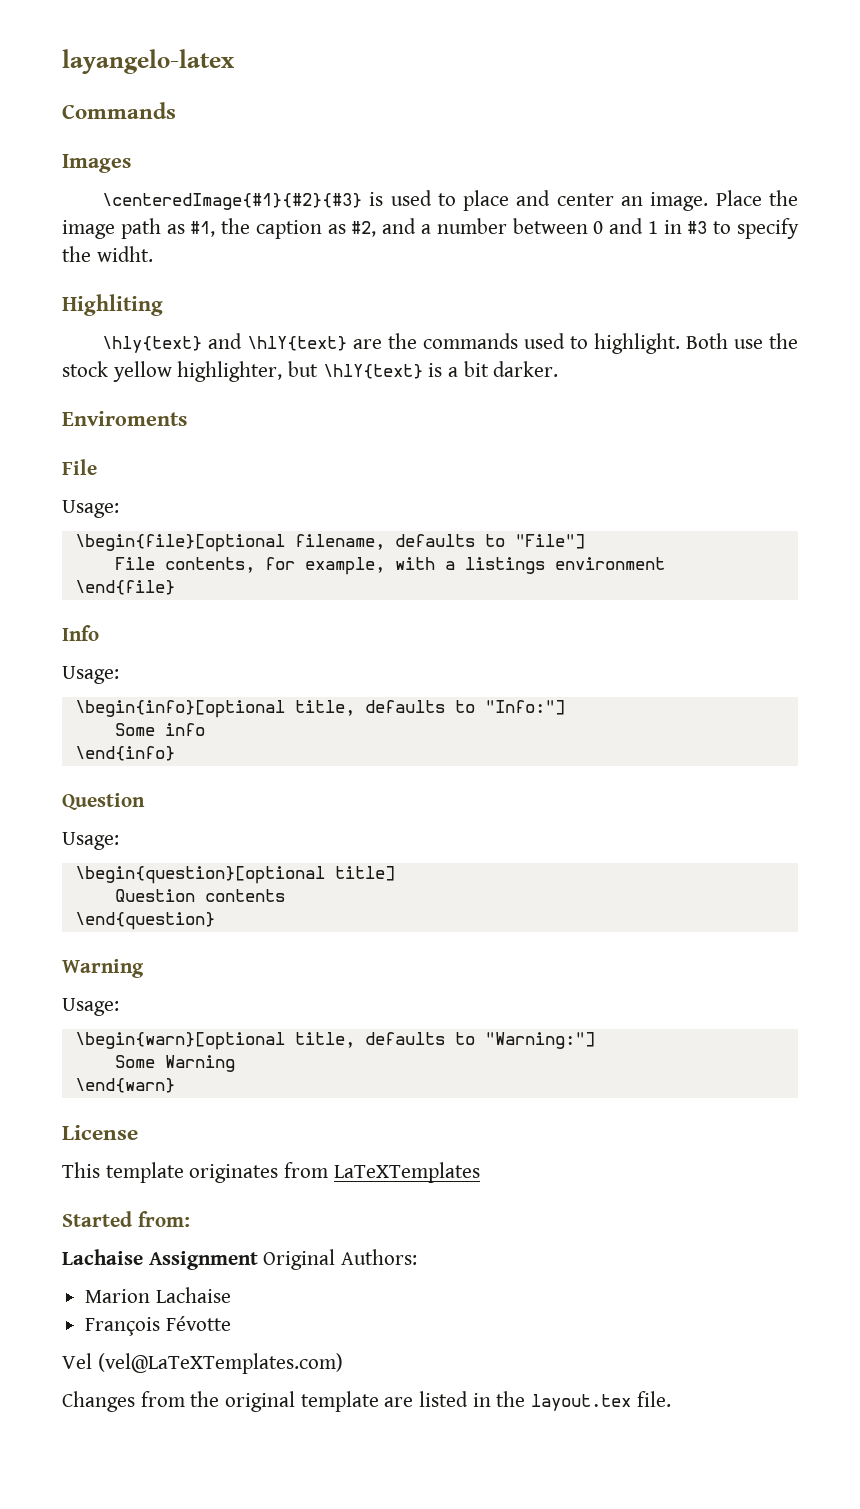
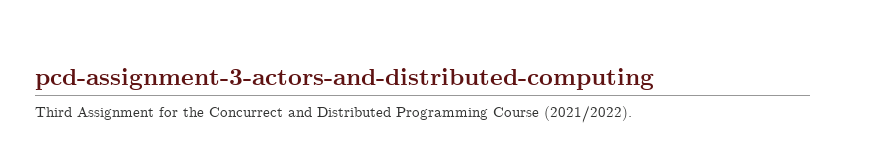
[62,49,235,74] [62,102,176,119] [62,154,131,173] [101,190,798,211] [62,218,800,239] [62,246,153,262] [62,294,163,316] [101,333,798,354] [62,361,559,382] [62,411,187,426] [62,459,97,475] [62,500,119,518] [74,534,585,552] [114,557,665,575] [74,580,175,595] [62,625,99,641] [62,666,119,684] [74,700,565,718] [114,723,205,736] [74,746,175,761] [62,793,145,810] [62,832,119,850] [74,866,395,884] [114,889,285,902] [74,912,215,930] [62,959,144,978] [62,998,119,1016] [74,1032,595,1050] [114,1055,235,1072] [74,1078,175,1093] [62,1125,138,1140] [62,1162,480,1183] [62,1211,190,1227] [62,1249,418,1270] [85,1287,231,1303] [85,1316,231,1336] [62,1353,343,1374] [62,1391,671,1412] layangelo-latex // Commands // Images // \centeredImage{#1}{#2}{#3} is used to place and center an image. Place the image path as #1, the caption as #2, and a number between 0 and 1 in #3 to specify the widht. // Highliting // \hly{text} and \hlY{text} are the commands used to highlight. Both use the stock yellow highlighter, but \hlY{text} is a bit darker. // Enviroments // File // Usage: // \begin{file}[optional filename, defaults to "File"] // File contents, for example, with a listings environment // \end{file} // Info // Usage: // \begin{info}[optional title, defaults to "Info:"] // Some info // \end{info} // Question // Usage: // \begin{question}[optional title] // Question contents // \end{question} // Warning // Usage: // \begin{warn}[optional title, defaults to "Warning:"] // Some Warning // \end{warn} // License // This template originates from LaTeXTemplates // Started from: // Lachaise Assignment Original Authors: // Marion Lachaise // François Févotte // Vel (vel@LaTeXTemplates.com) // Changes from the original template are listed in the layout.tex file. -> [35,68,654,90] [35,105,632,123] pcd-assignment-3-actors-and-distributed-computing // Third Assignment for the Concurrect and Distributed Programming Course (2021/2022).

